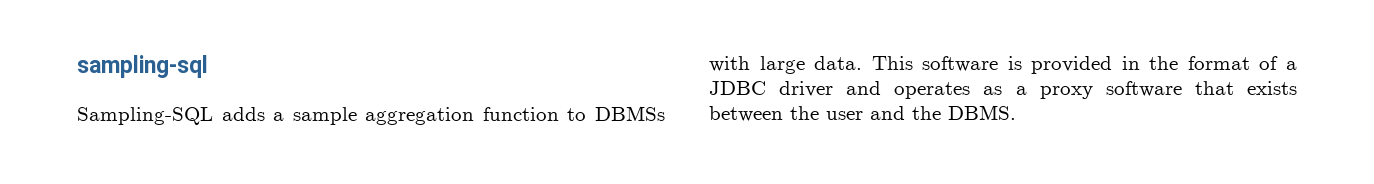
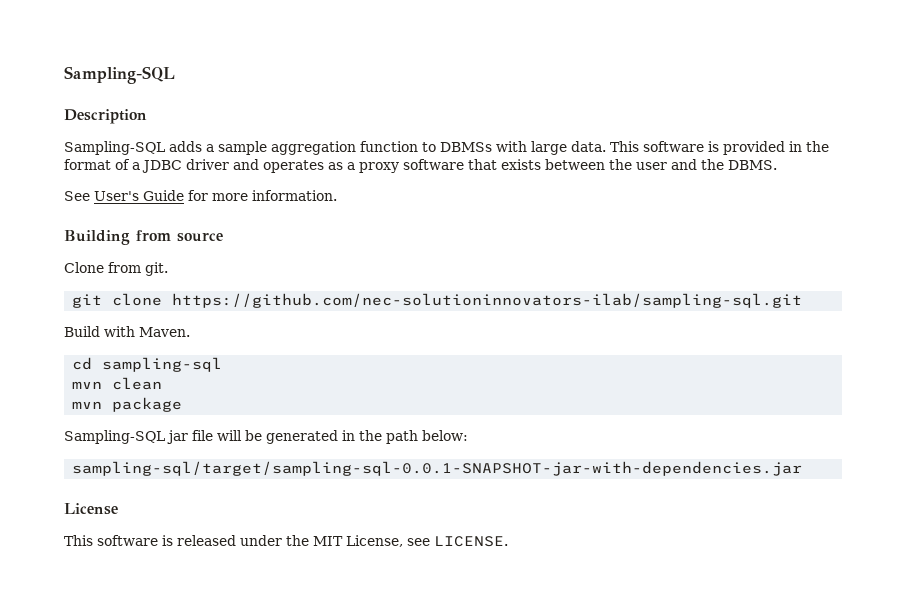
[77,55,208,78] sampling-sql -> [64,66,175,84] [64,109,147,124] Sampling-SQL // Description
(1016, 112) none -> [64,190,337,201] [64,230,223,245] [64,262,168,276] [72,293,803,308] [64,326,190,337] [72,357,223,372] [72,377,163,390] [72,397,183,412] [64,430,468,444] [72,461,803,476] [64,503,118,515] [64,535,508,547] // See User's Guide for more information. // Building from source // Clone from git. // git clone https://github.com/nec-solutioninnovators-ilab/sampling-sql.git // Build with Maven. // cd sampling-sql // mvn clean // mvn package // Sampling-SQL jar file will be generated in the path below: // sampling-sql/target/sampling-sql-0.0.1-SNAPSHOT-jar-with-dependencies.jar // License // This software is released under the MIT License, see LICENSE.

